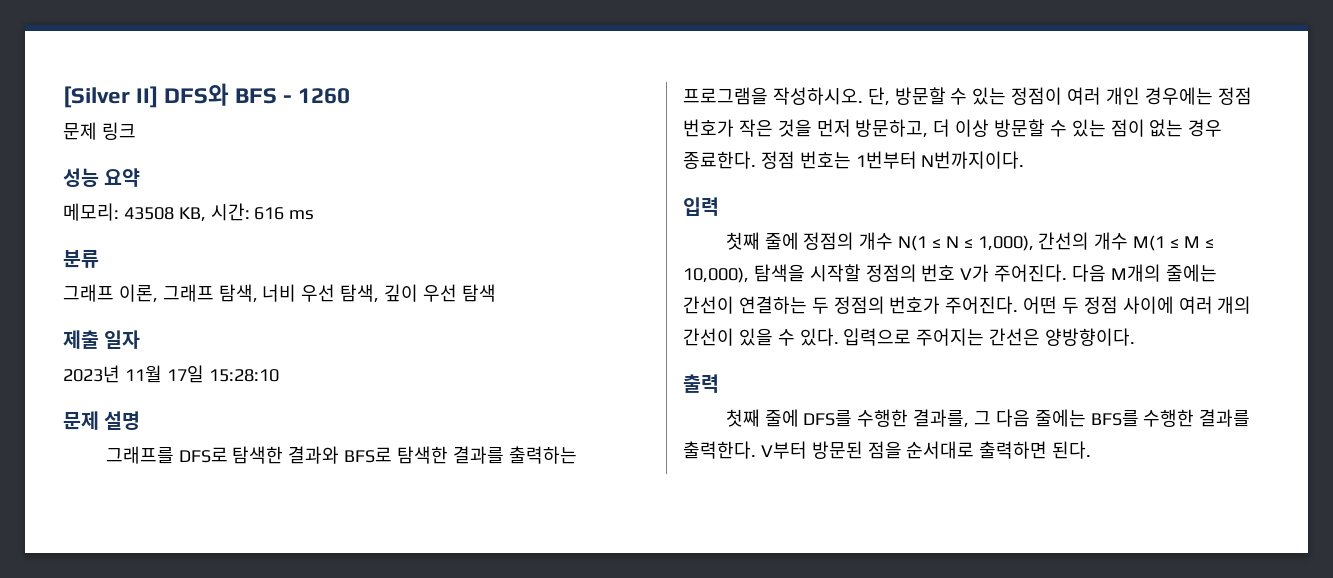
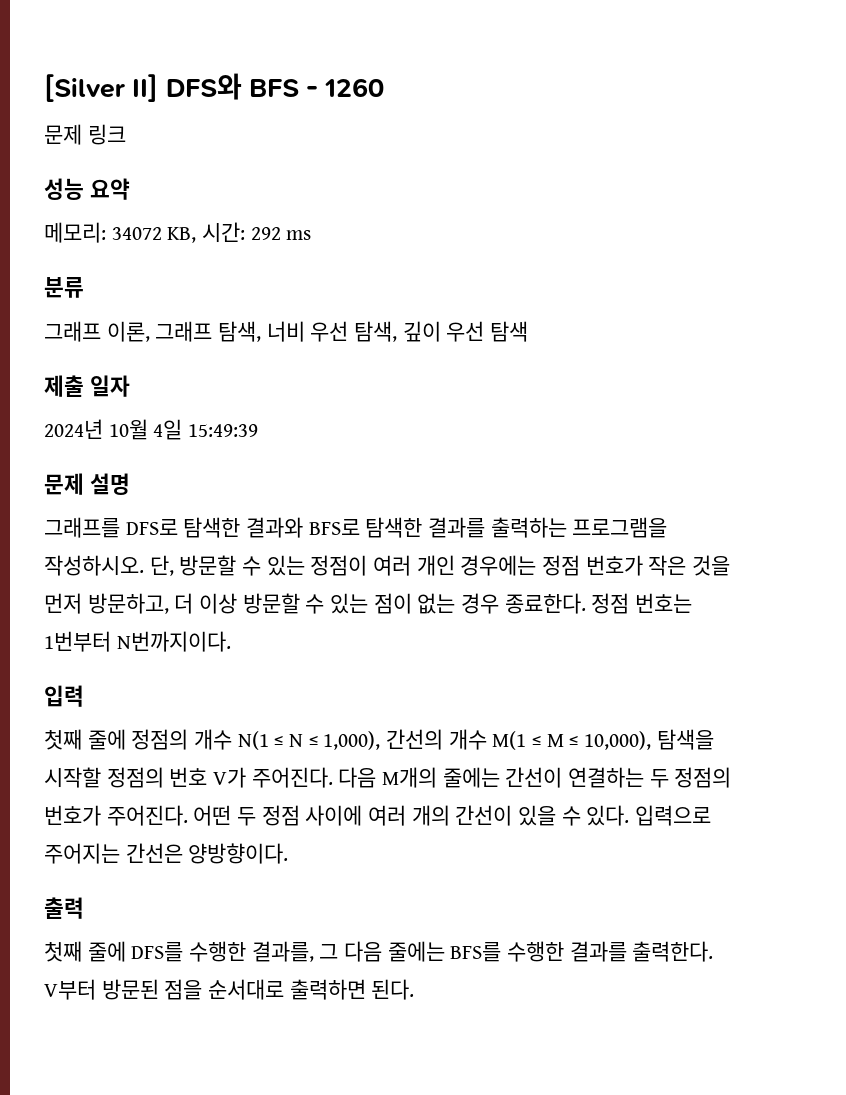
[123,207,174,220] 43508 -> [111,227,162,240] 34072
[254,207,285,220] 616 -> [250,227,281,240] 292
[63,365,279,383] 2023년 11월 17일 15:28:10 -> [44,419,259,440] 2024년 10월 4일 15:49:39

